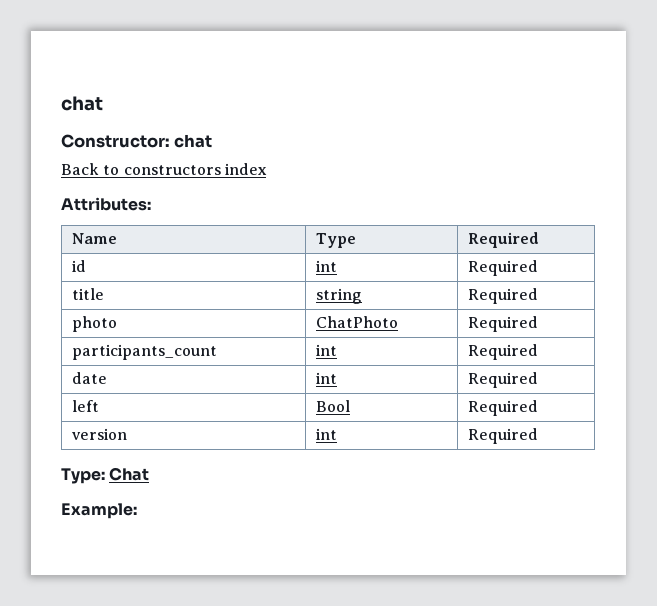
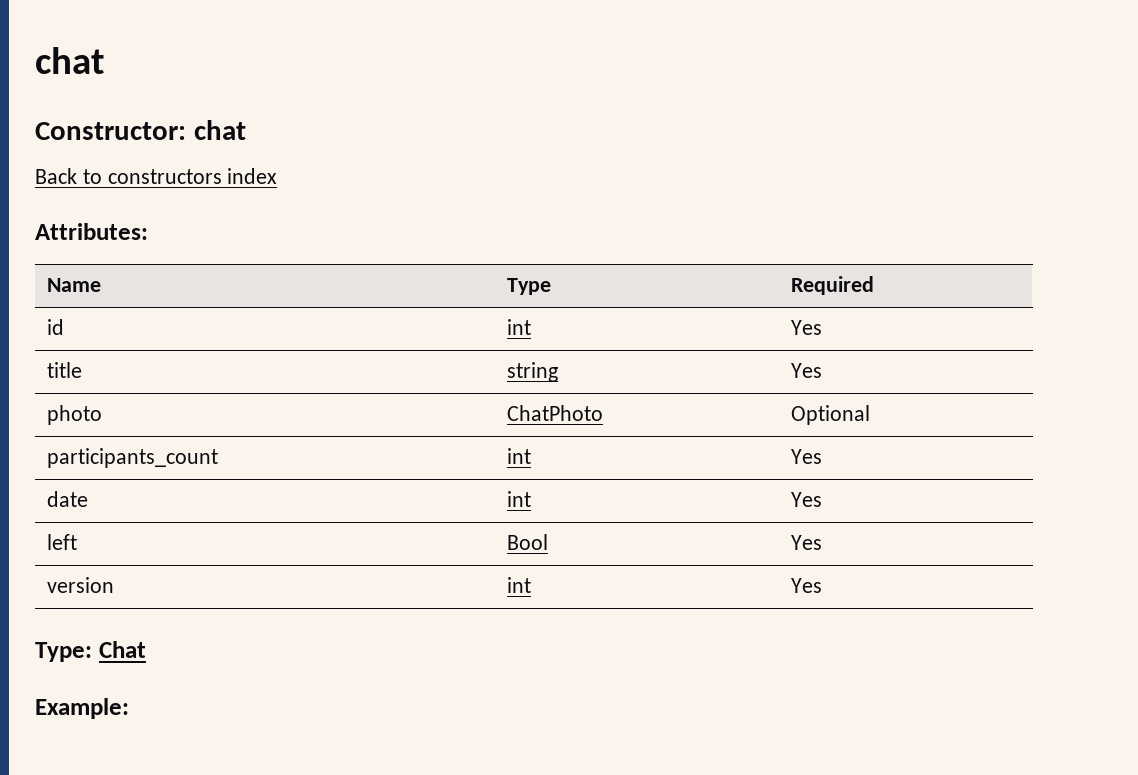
[468,260,539,276] Required -> [790,320,822,335] Yes
[468,288,539,304] Required -> [790,363,822,378] Yes
[468,316,539,332] Required -> [790,405,870,425] Optional
[468,344,539,360] Required -> [790,449,822,464] Yes
[468,372,539,388] Required -> [790,492,822,507] Yes
[468,400,539,416] Required -> [790,535,822,550] Yes
[468,428,539,444] Required -> [790,578,822,593] Yes

